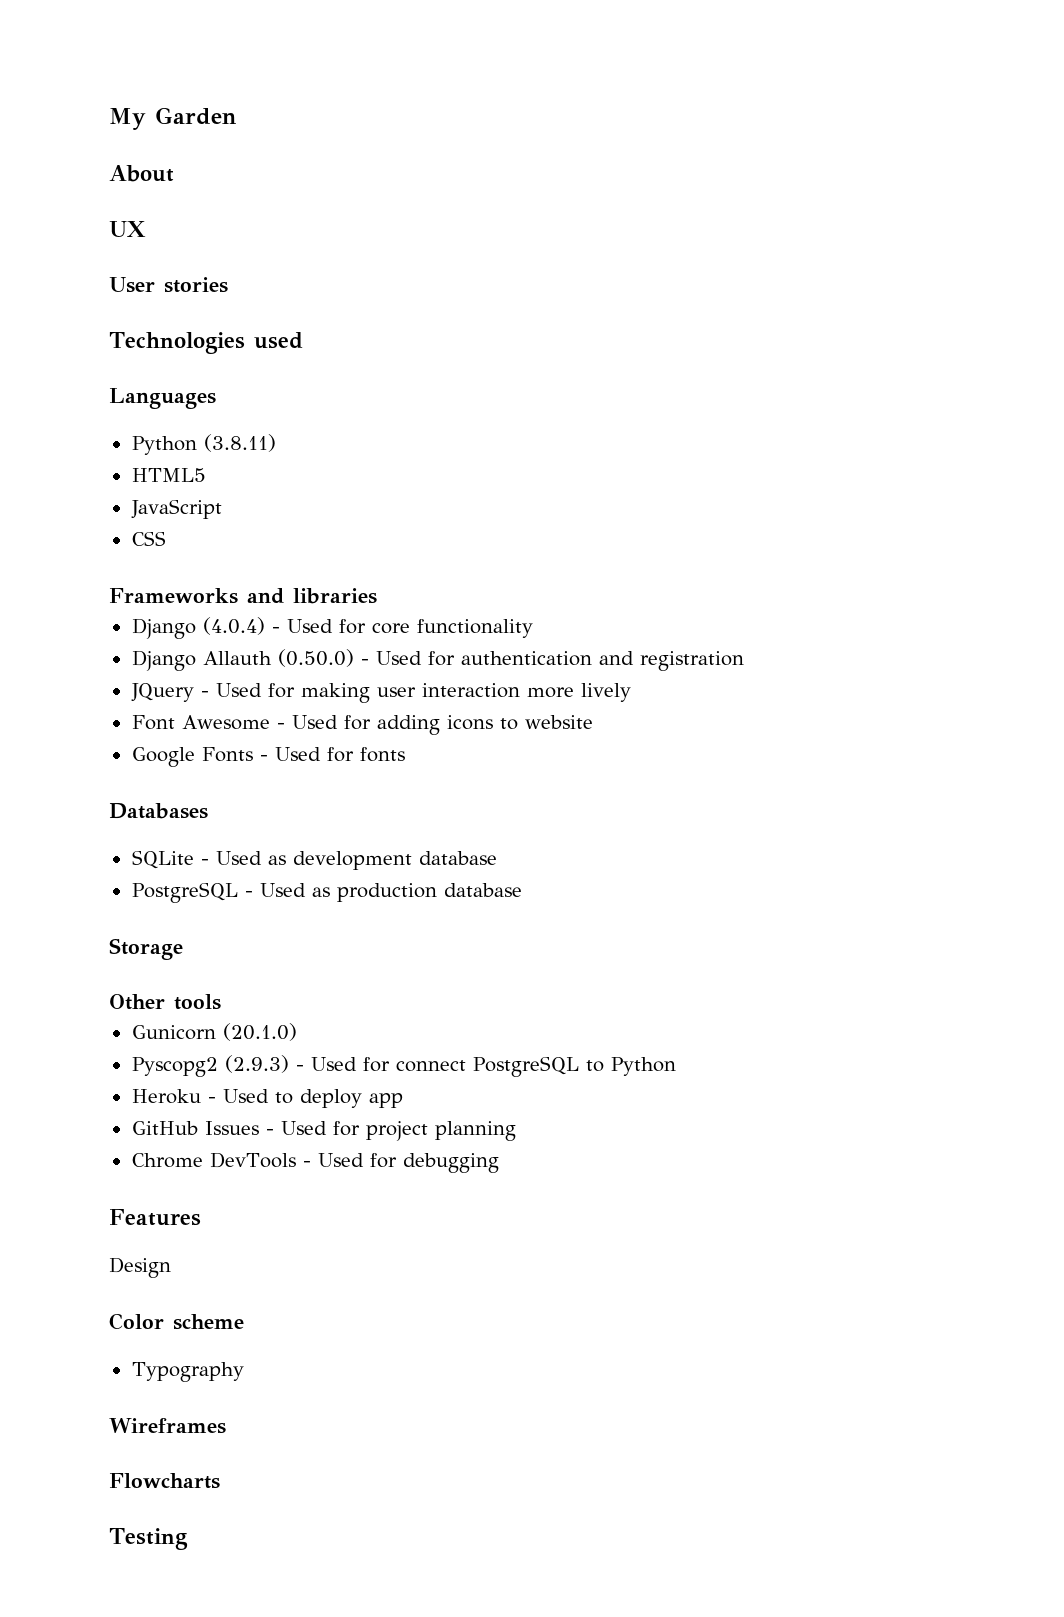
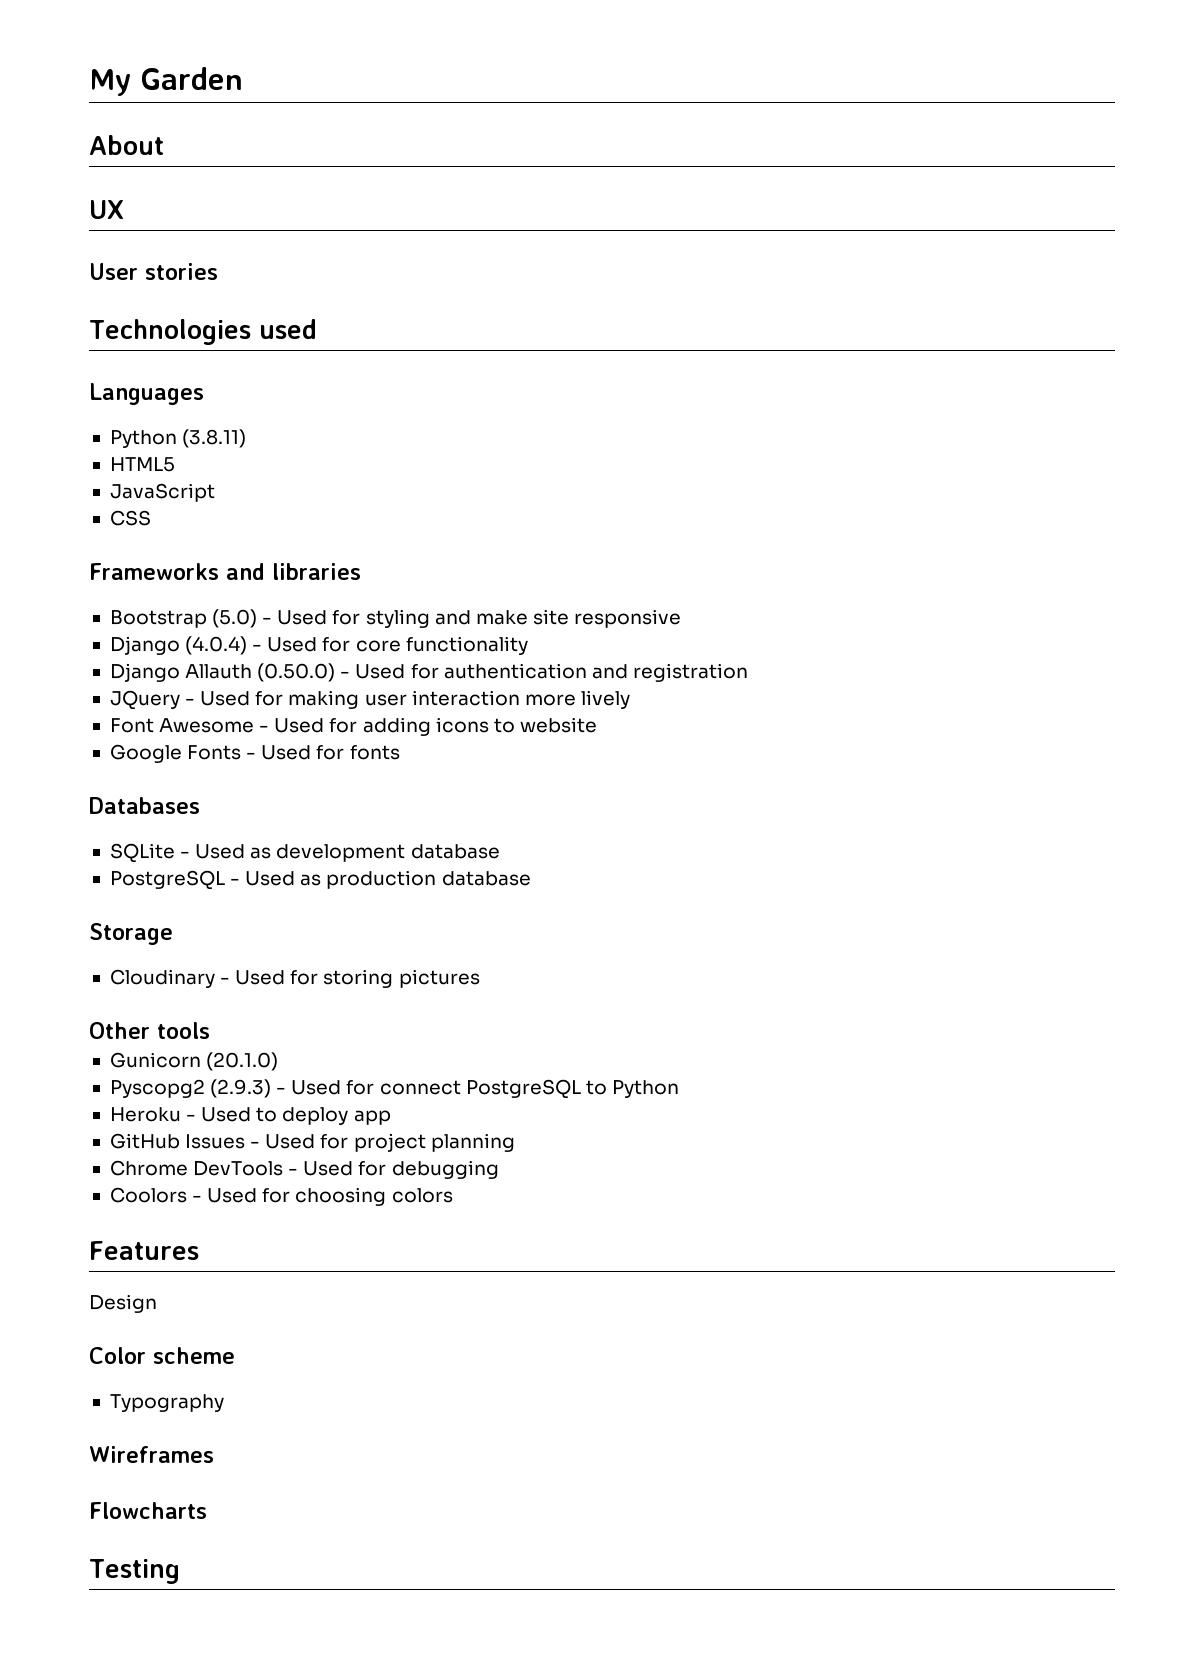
(377, 596) none -> [109,609,682,628] // Bootstrap (5.0) - Used for styling and make site responsive
(183, 949) none -> [109,969,480,988] // Cloudinary - Used for storing pictures
(499, 1163) none -> [109,1187,453,1206] // Coolors - Used for choosing colors

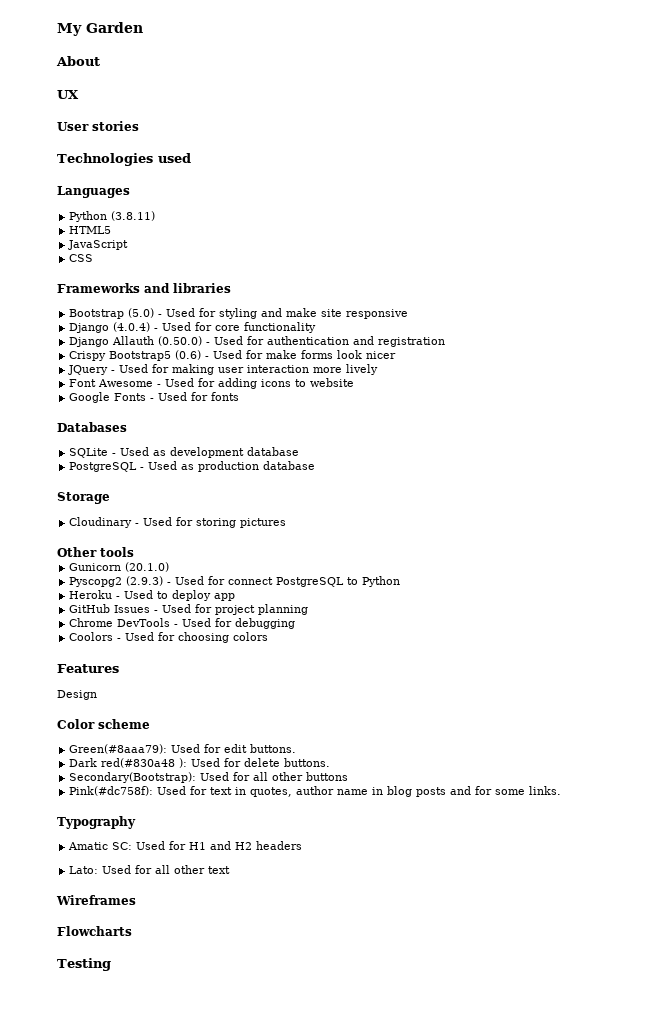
(748, 672) none -> [69,350,397,361] // Crispy Bootstrap5 (0.6) - Used for make forms look nicer
[109,1394,224,1412] Typography -> [69,744,297,754] [69,758,331,768] [69,772,349,783] [69,786,562,797] [57,816,136,829] [68,841,303,850] [69,865,231,874] Green(#8aaa79): Used for edit buttons. // Dark red(#830a48 ): Used for delete buttons. // Secondary(Bootstrap): Used for all other buttons // Pink(#dc758f): Used for text in quotes, author name in blog posts and for some links. // Typography // Amatic SC: Used for H1 and H2 headers // Lato: Used for all other text

